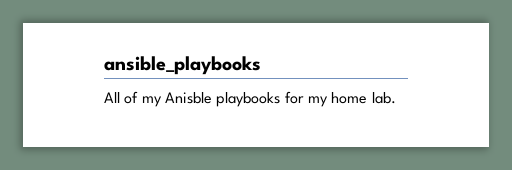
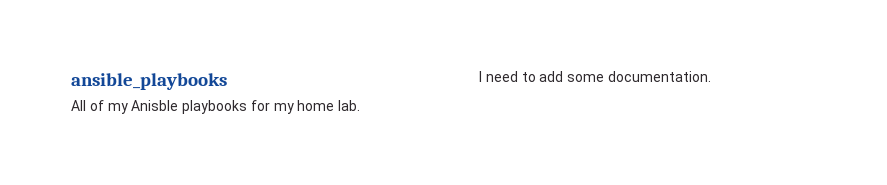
(396, 98) none -> [479,71,711,82] // I need to add some documentation.

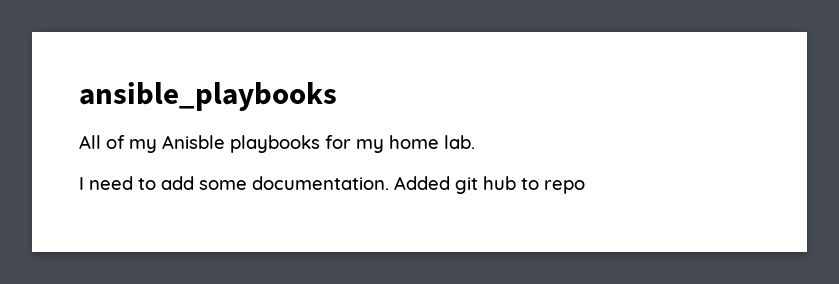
(711, 76) none -> [394,176,585,194] Added git hub to repo

